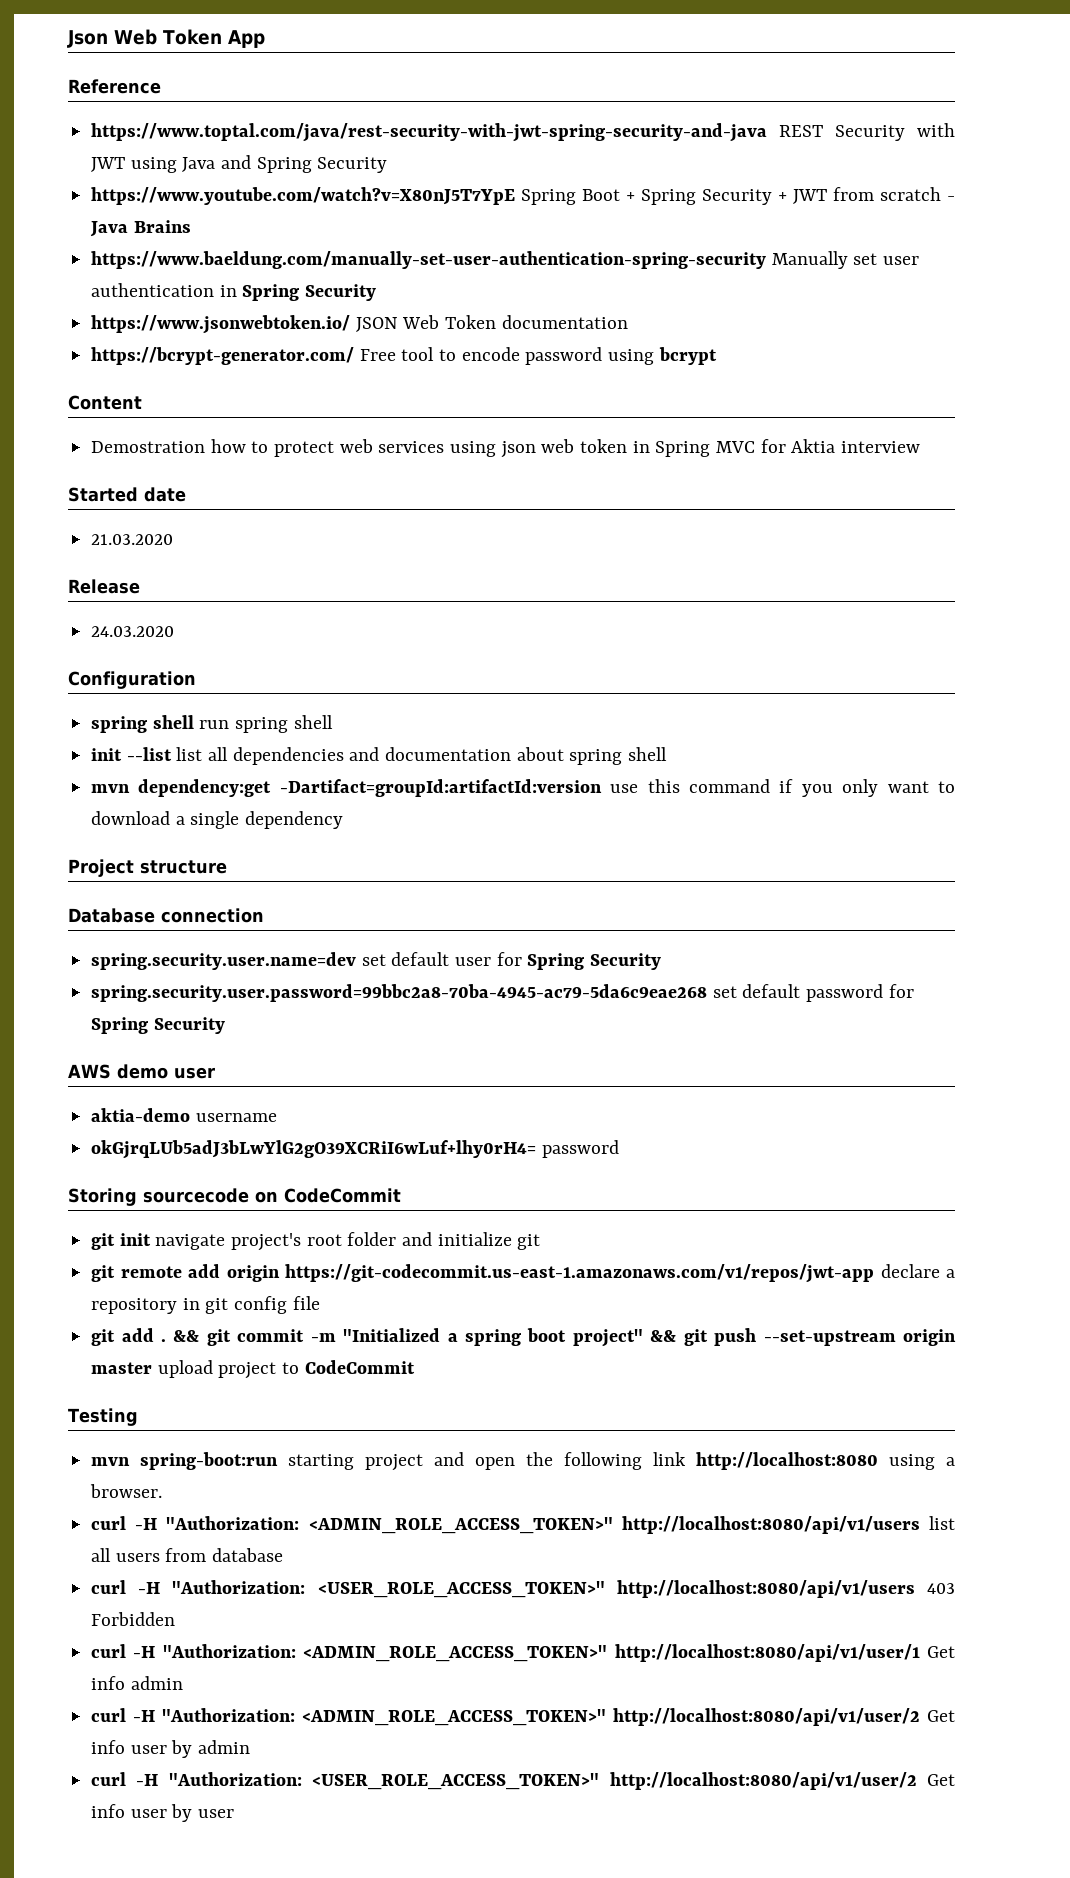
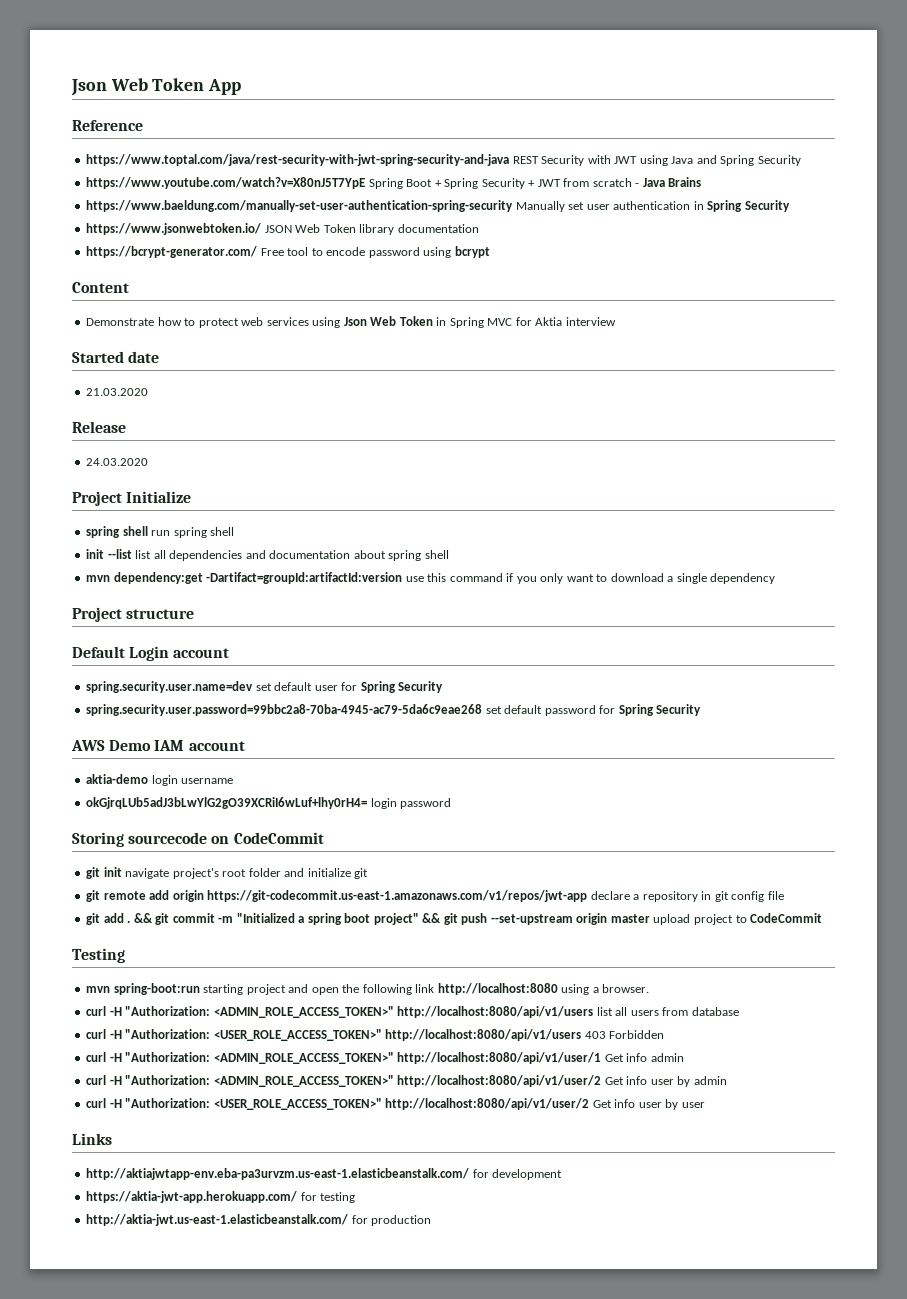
(497, 322) none -> [359,224,395,235] library
[91,441,206,453] Demostration -> [86,318,155,326] Demonstrate
[500,439,628,458] json web token -> [343,316,433,326] Json Web Token
[68,671,196,689] Configuration -> [72,491,192,506] Project Initialize
[68,908,264,923] Database connection -> [72,646,230,661] Default Login account
[116,1064,215,1079] demo user -> [109,740,245,751] Demo IAM account
(191, 1115) none -> [151,775,178,786] login
(537, 1149) none -> [370,798,397,809] login
(235, 1813) none -> [72,1133,112,1145] [86,1168,563,1180] [86,1191,356,1203] [86,1214,432,1226] // Links // http://aktiajwtapp-env.eba-pa3urvzm.us-east-1.elasticbeanstalk.com/ for development // https://aktia-jwt-app.herokuapp.com/ for testing // http://aktia-jwt.us-east-1.elasticbeanstalk.com/ for production

